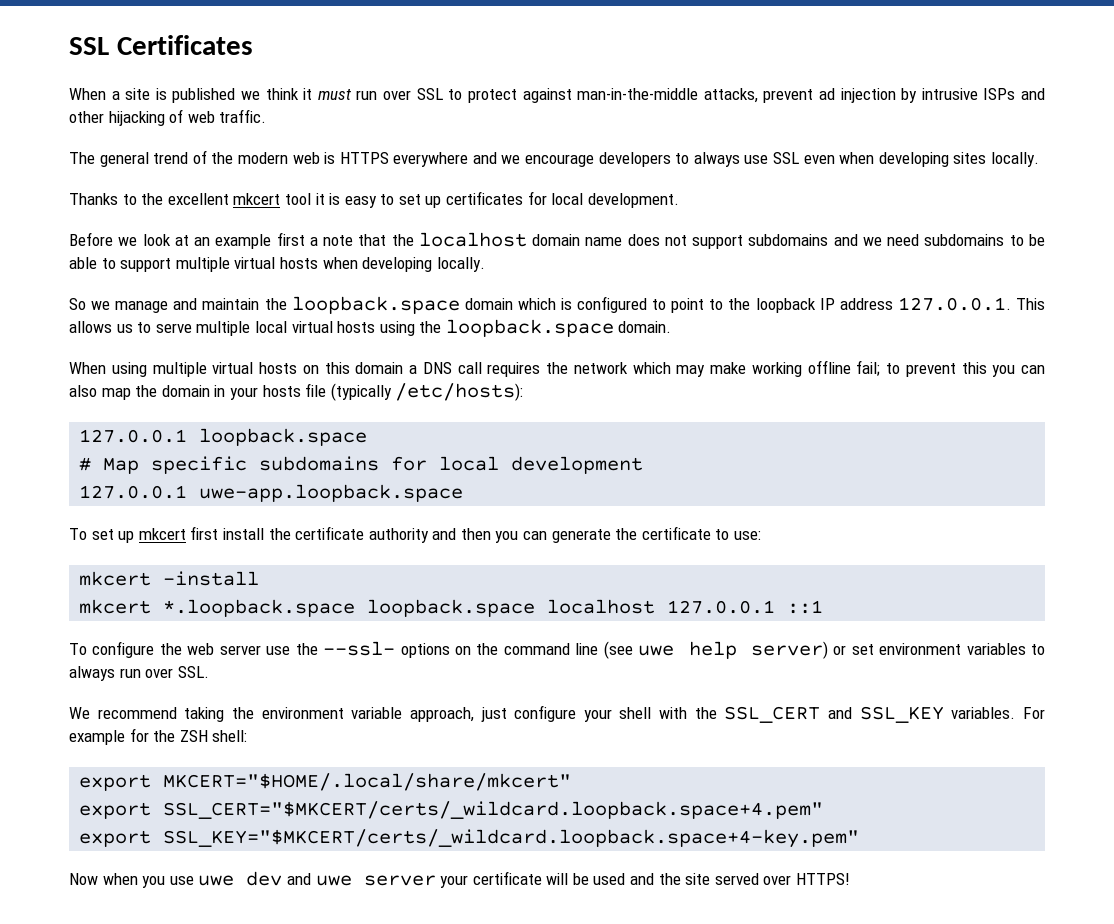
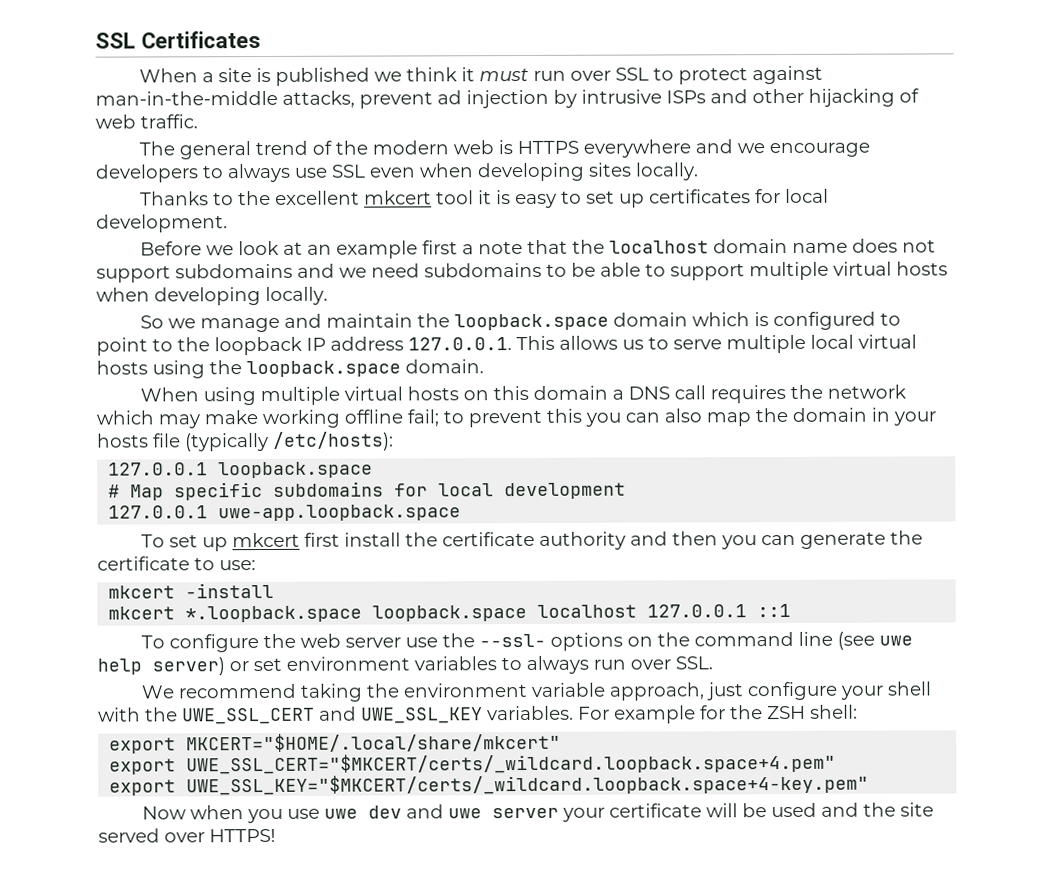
[724,706,944,723] SSL_CERT and SSL_KEY -> [182,706,483,725] UWE_SSL_CERT and UWE_SSL_KEY
[163,801,824,819] [79,829,860,848] SSL_CERT="$MKCERT/certs/_wildcard.loopback.space+4.pem" // export SSL_KEY="$MKCERT/certs/_wildcard.loopback.space+4-key.pem" -> [186,752,837,775] [109,773,870,796] UWE_SSL_CERT="$MKCERT/certs/_wildcard.loopback.space+4.pem" // export UWE_SSL_KEY="$MKCERT/certs/_wildcard.loopback.space+4-key.pem"

